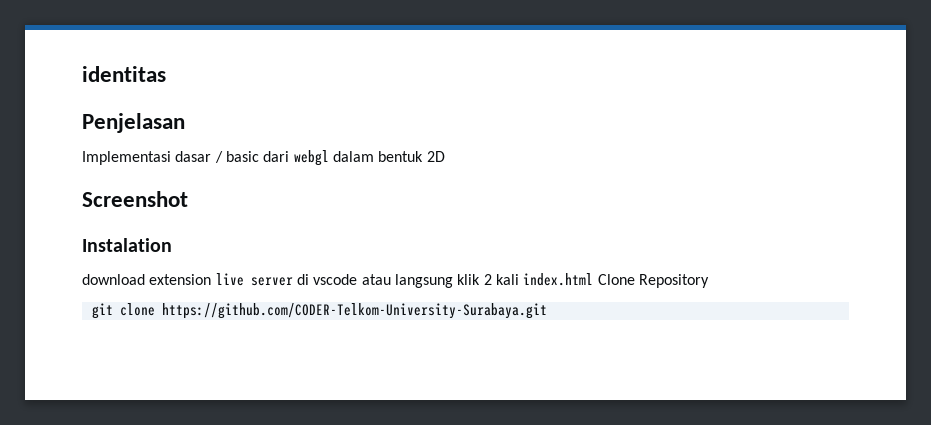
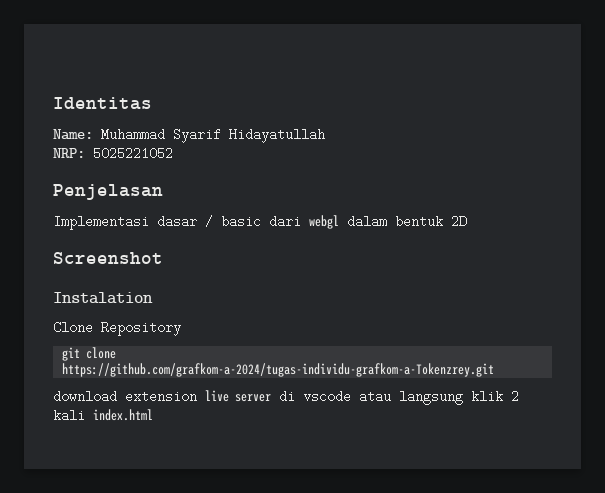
[82,66,166,82] identitas -> [53,97,152,110] [53,128,325,143] [53,147,173,160] Identitas // Name: Muhammad Syarif Hidayatullah // NRP: 5025221052
(172, 245) none -> [53,321,181,336] [62,347,117,361] [62,363,495,377] // Clone Repository // git clone https://github.com/grafkom-a-2024/tugas-individu-grafkom-a-Tokenzrey.git
[597,274,709,288] [91,303,547,319] Clone Repository // git clone https://github.com/CODER-Telkom-University-Surabaya.git -> (153, 415) none

